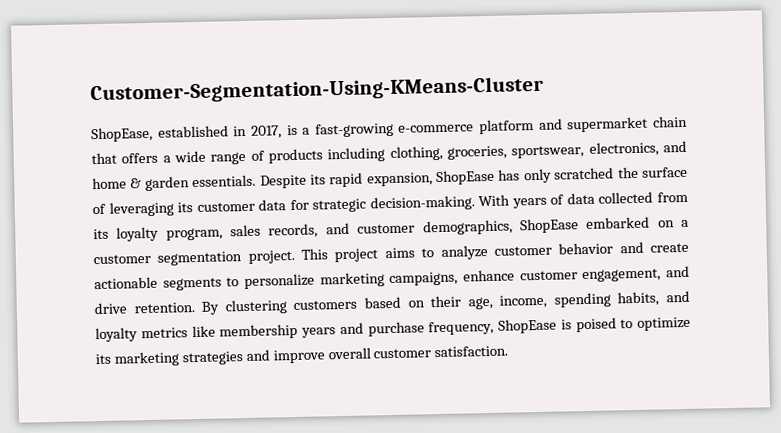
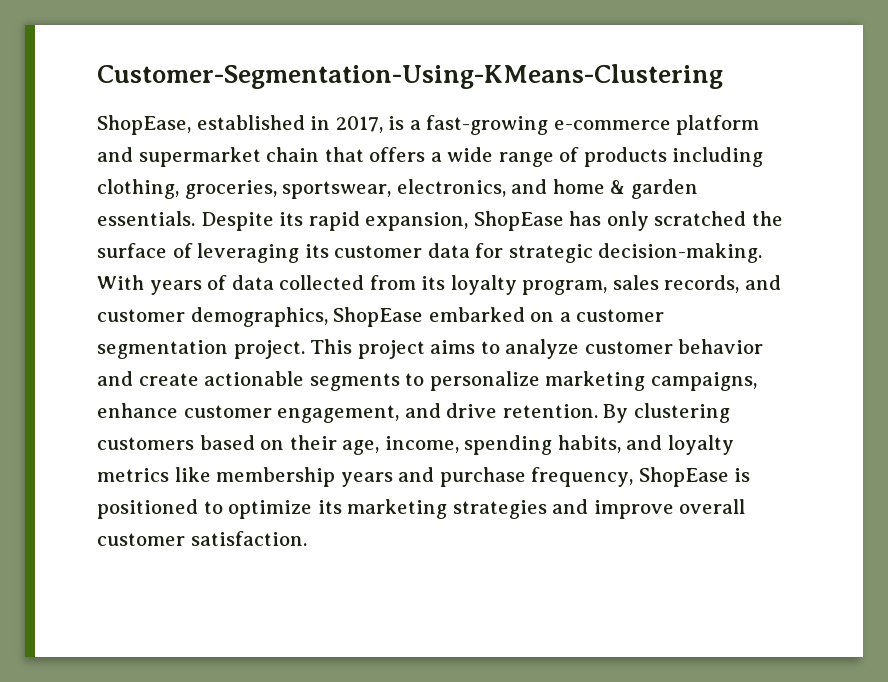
[90,75,544,105] Customer-Segmentation-Using-KMeans-Cluster -> [97,64,723,89] Customer-Segmentation-Using-KMeans-Clustering
[575,317,617,333] poised -> [97,499,198,519] positioned

